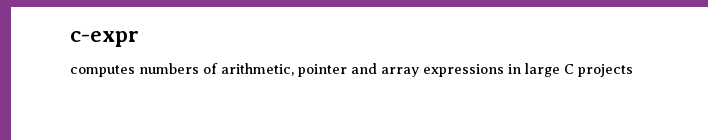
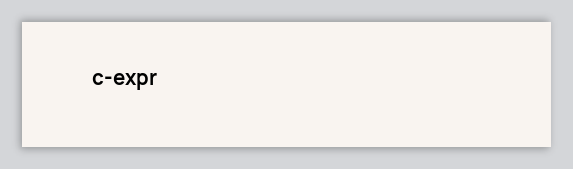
[70,63,633,77] // computes numbers of arithmetic, pointer and array expressions in large C projects -> (157, 81) none

